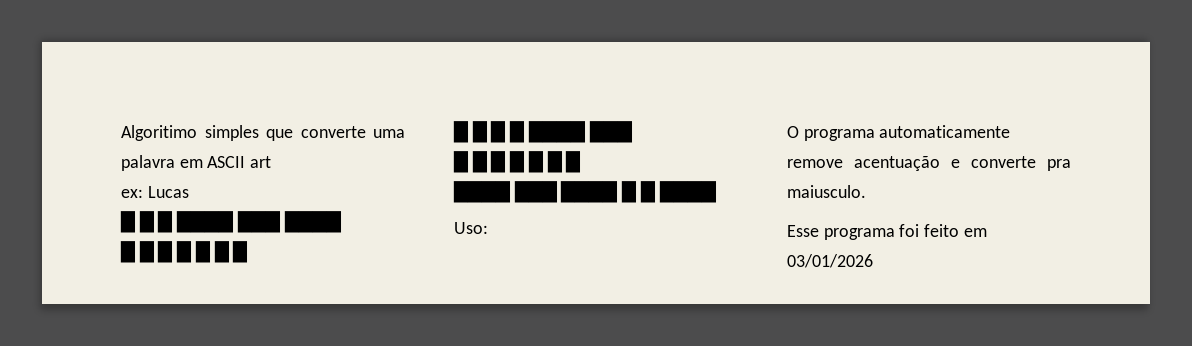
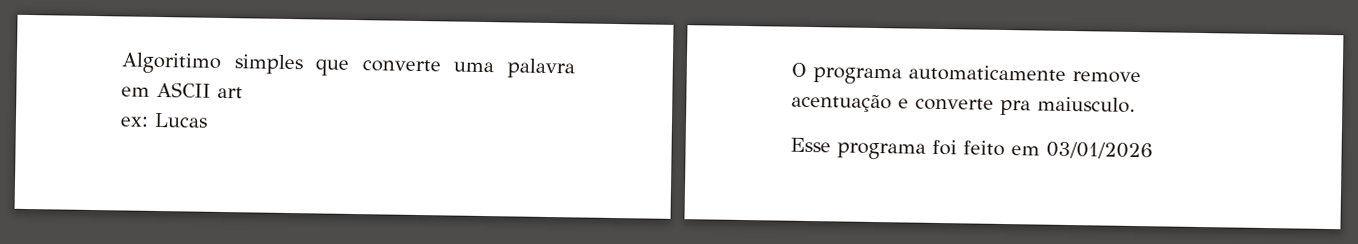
[120,211,342,233] [120,241,249,263] [453,121,633,143] [453,151,582,173] [453,181,717,203] [454,222,488,234] // █ █ █ ████ ███ ████ // █ █ █ █ █ █ █ // █ █ █ █ ████ ███ // █ █ █ █ █ █ █ // ████ ███ ████ █ █ ████ // Uso: -> (208, 120) none

